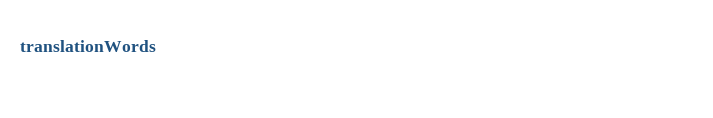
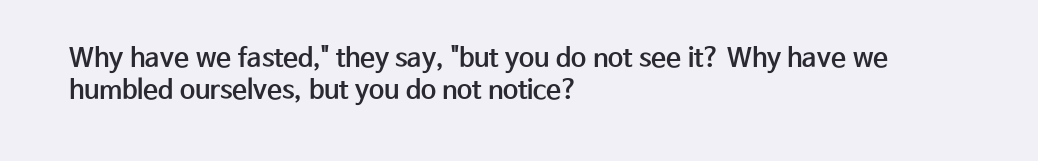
[20,40,156,52] translationWords -> [69,45,889,74] [69,77,579,106] Why have we fasted," they say, "but you do not see it? Why have we humbled ourselves, but you do not notice?

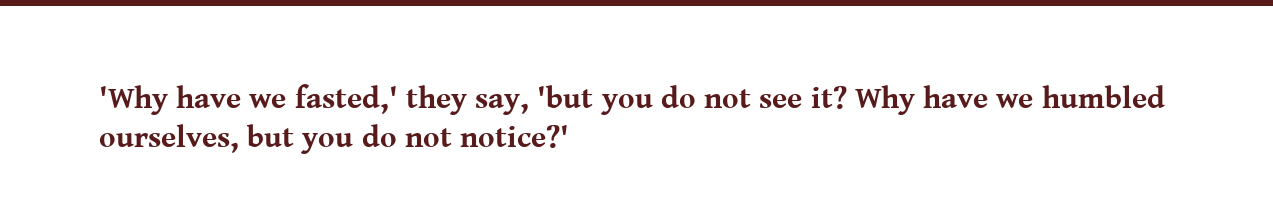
[69,45,329,74] Why have we fasted," -> [99,84,398,115] 'Why have we fasted,'
[451,45,500,67] "but -> [537,85,594,108] 'but
[488,78,579,100] notice? -> [460,125,570,148] notice?'

